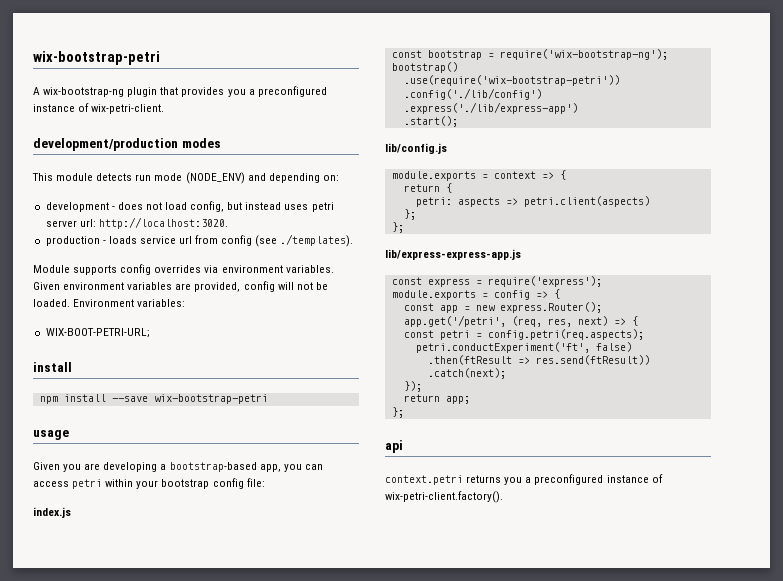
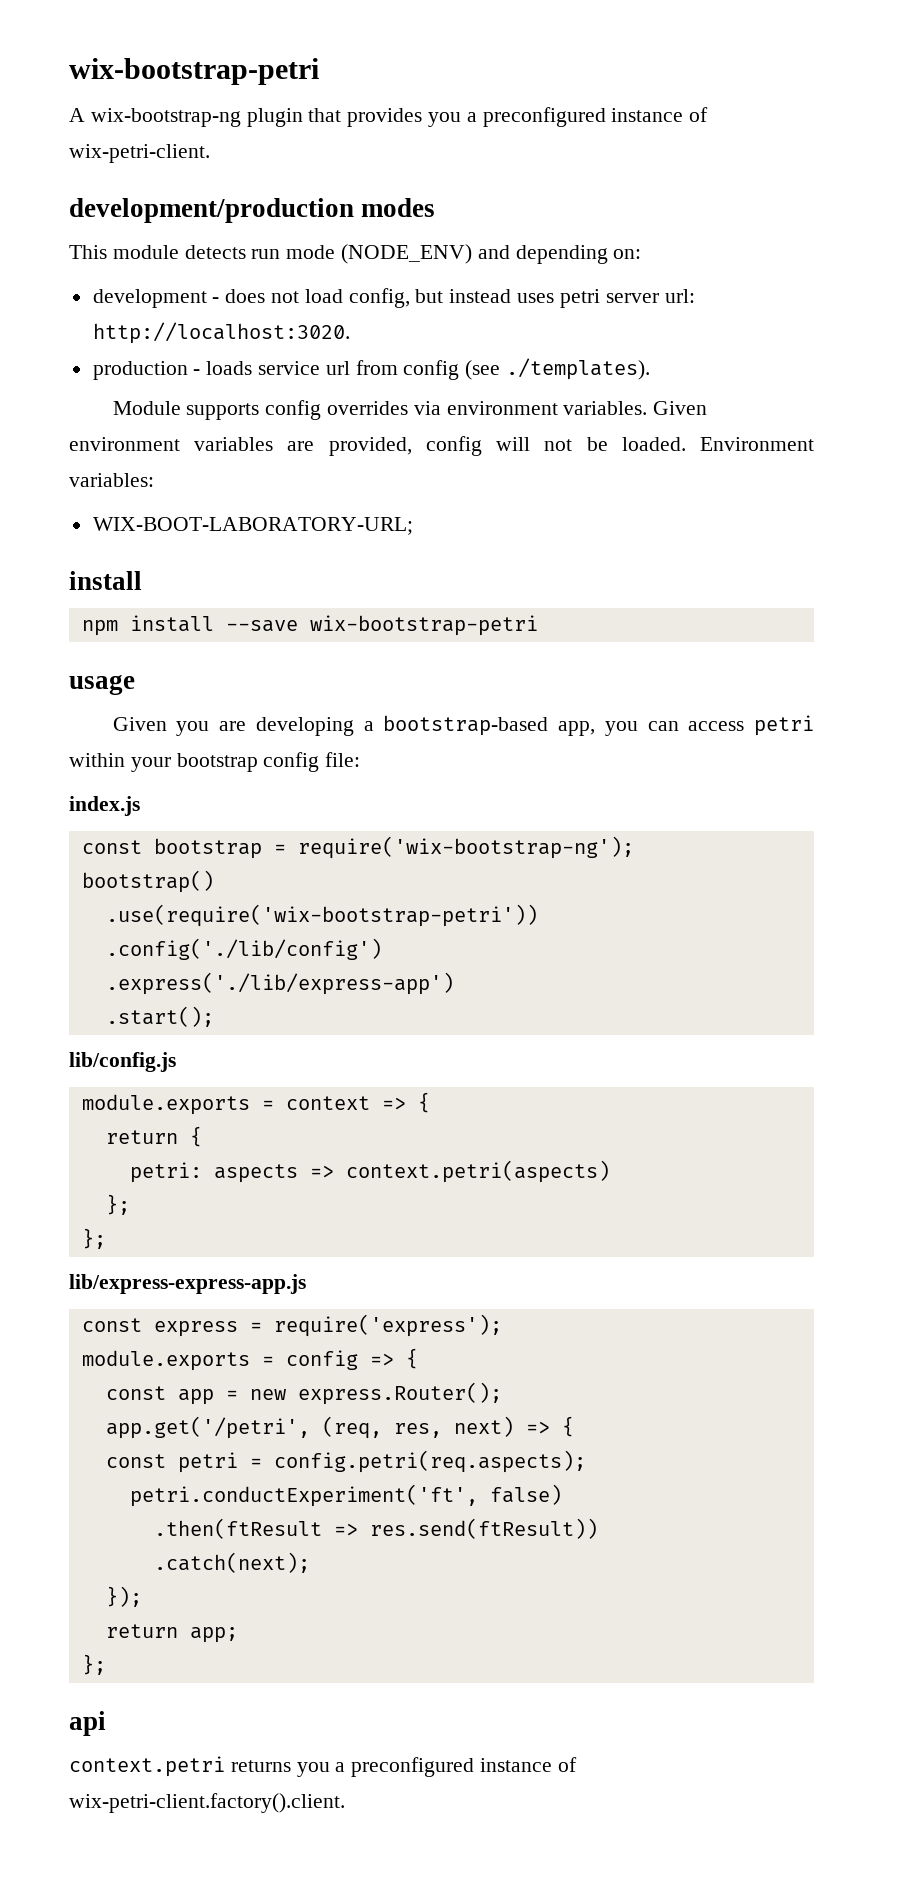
[45,328,150,338] WIX-BOOT-PETRI-URL; -> [92,517,413,535] WIX-BOOT-LABORATORY-URL;
[523,196,650,207] petri.client(aspects) -> [345,1160,610,1183] context.petri(aspects)
[385,491,503,503] wix-petri-client.factory(). -> [69,1793,345,1813] wix-petri-client.factory().client.

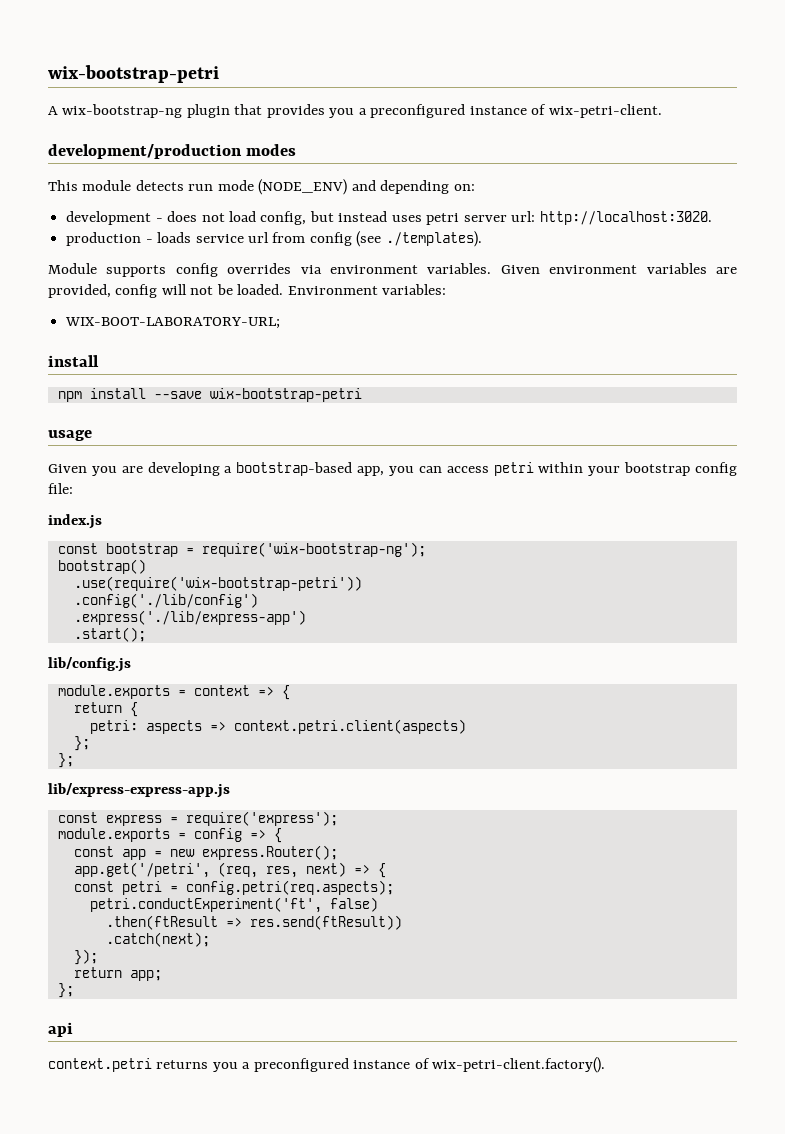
[345,1160,610,1183] context.petri(aspects) -> [233,719,466,734] context.petri.client(aspects)
[69,1793,345,1813] wix-petri-client.factory().client. -> [432,1057,606,1073] wix-petri-client.factory().

